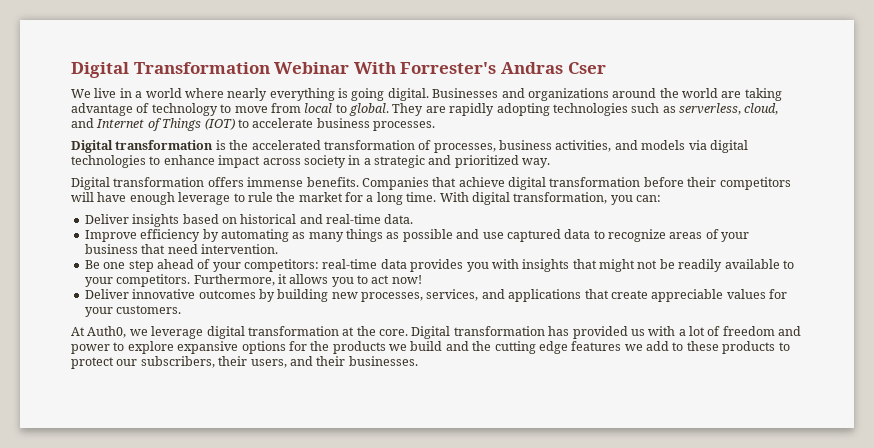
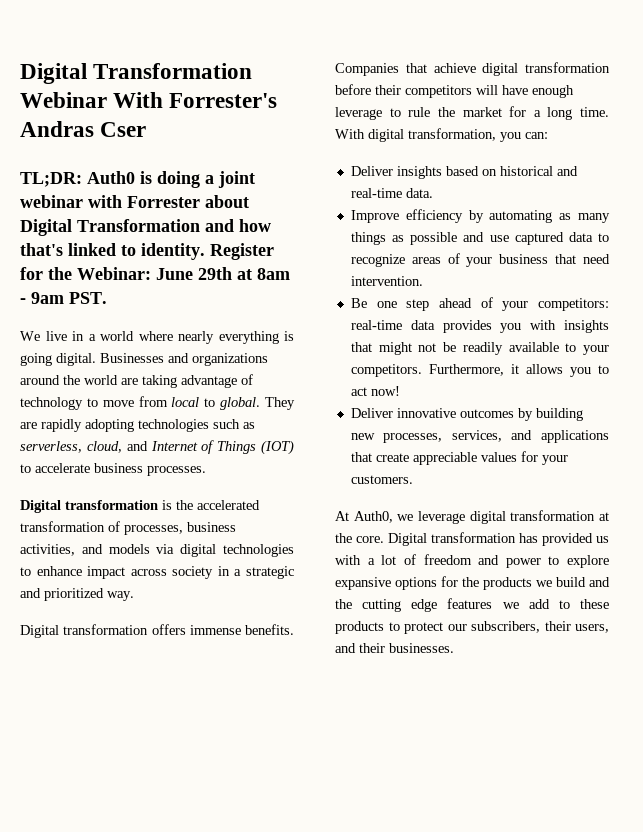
(606, 68) none -> [20,171,255,188] [20,195,249,208] [20,219,271,236] [20,243,274,260] [20,267,290,280] [20,292,107,304] // TL;DR: Auth0 is doing a joint webinar with Forrester about Digital Transformation and how that's linked to identity. Register for the Webinar: June 29th at 8am - 9am PST.

